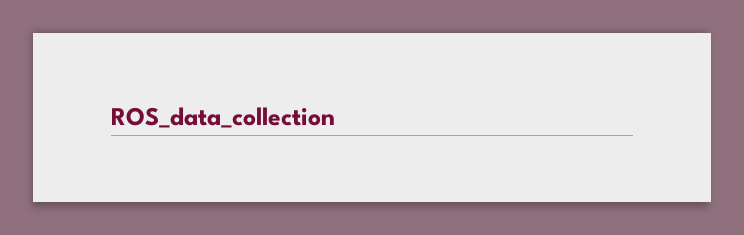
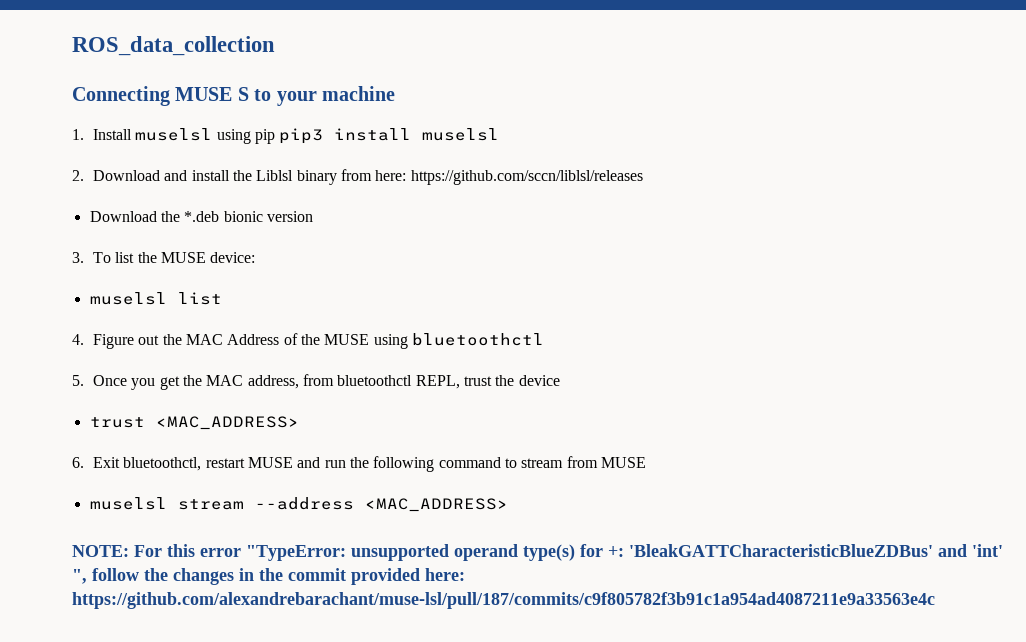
(335, 117) none -> [72,86,395,106] [72,128,500,144] [72,169,643,185] [89,211,313,222] [72,252,256,263] [89,292,222,305] [72,333,544,349] [72,374,560,390] [89,416,299,430] [72,456,646,472] [89,497,508,512] [72,544,1003,561] [72,568,465,585] [72,592,935,609] // Connecting MUSE S to your machine // 1. Install muselsl using pip pip3 install muselsl // 2. Download and install the Liblsl binary from here: https://github.com/sccn/liblsl/releases // Download the *.deb bionic version // 3. To list the MUSE device: // muselsl list // 4. Figure out the MAC Address of the MUSE using bluetoothctl // 5. Once you get the MAC address, from bluetoothctl REPL, trust the device // trust <MAC_ADDRESS> // 6. Exit bluetoothctl, restart MUSE and run the following command to stream from MUSE // muselsl stream --address <MAC_ADDRESS> // NOTE: For this error "TypeError: unsupported operand type(s) for +: 'BleakGATTCharacteristicBlueZDBus' and 'int' ", follow the changes in the commit provided here: https://github.com/alexandrebarachant/muse-lsl/pull/187/commits/c9f805782f3b91c1a954ad4087211e9a33563e4c

